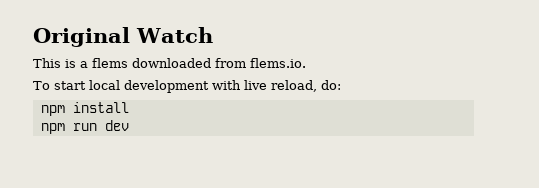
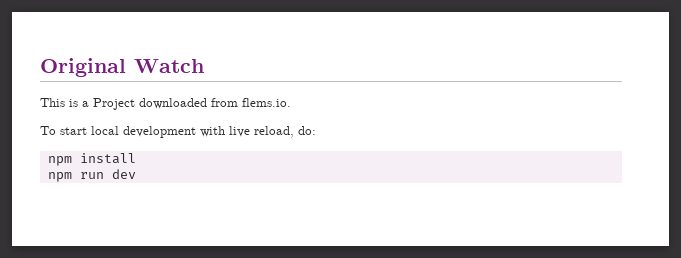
[92,58,128,68] flems -> [93,98,135,110] Project

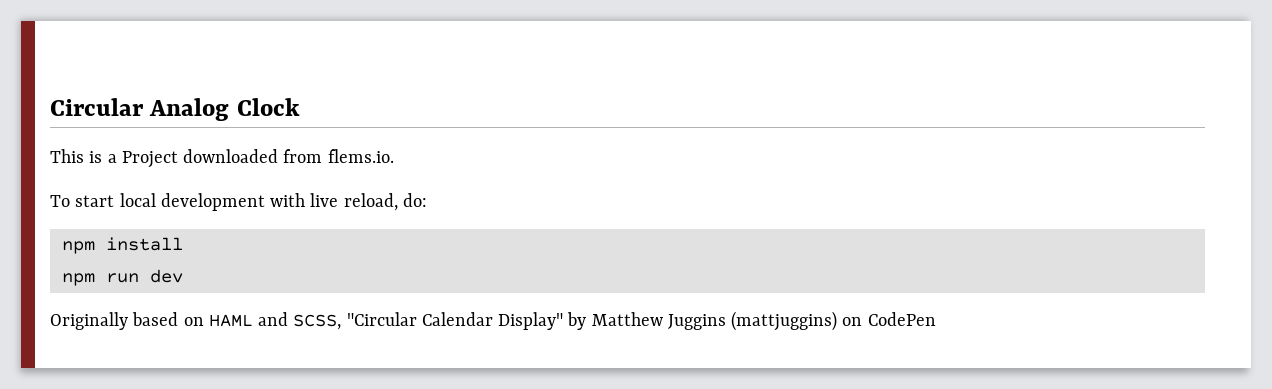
[40,58,204,77] Original Watch -> [50,98,300,121] Circular Analog Clock
(136, 174) none -> [50,311,936,331] // Originally based on HAML and SCSS, "Circular Calendar Display" by Matthew Juggins (mattjuggins) on CodePen

